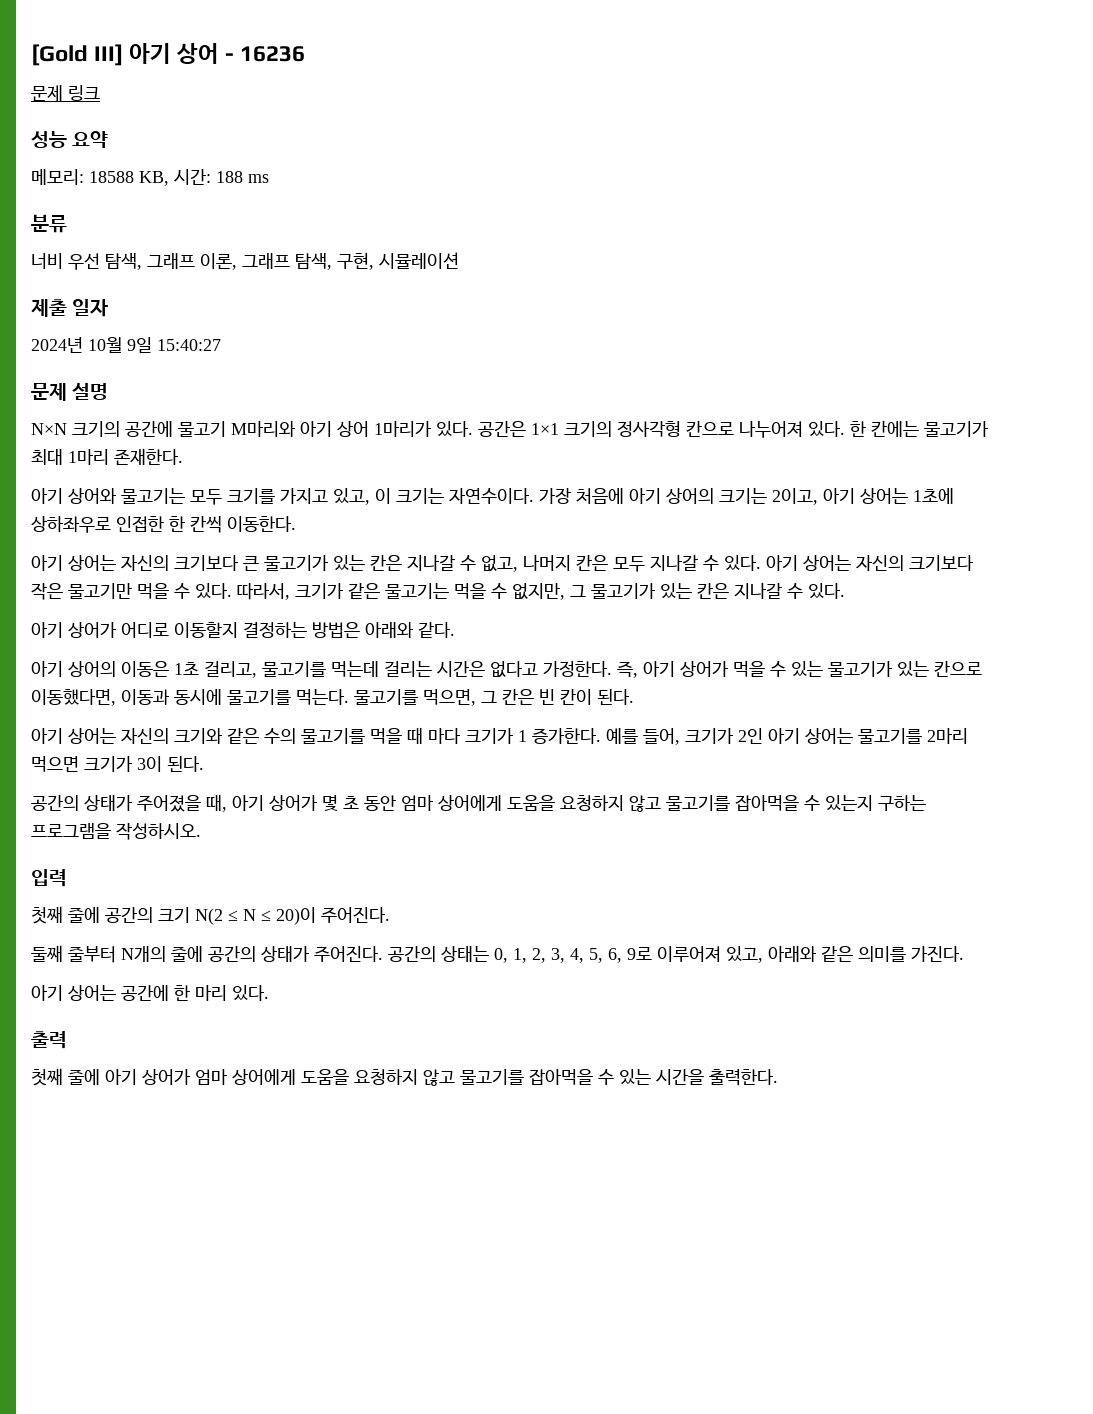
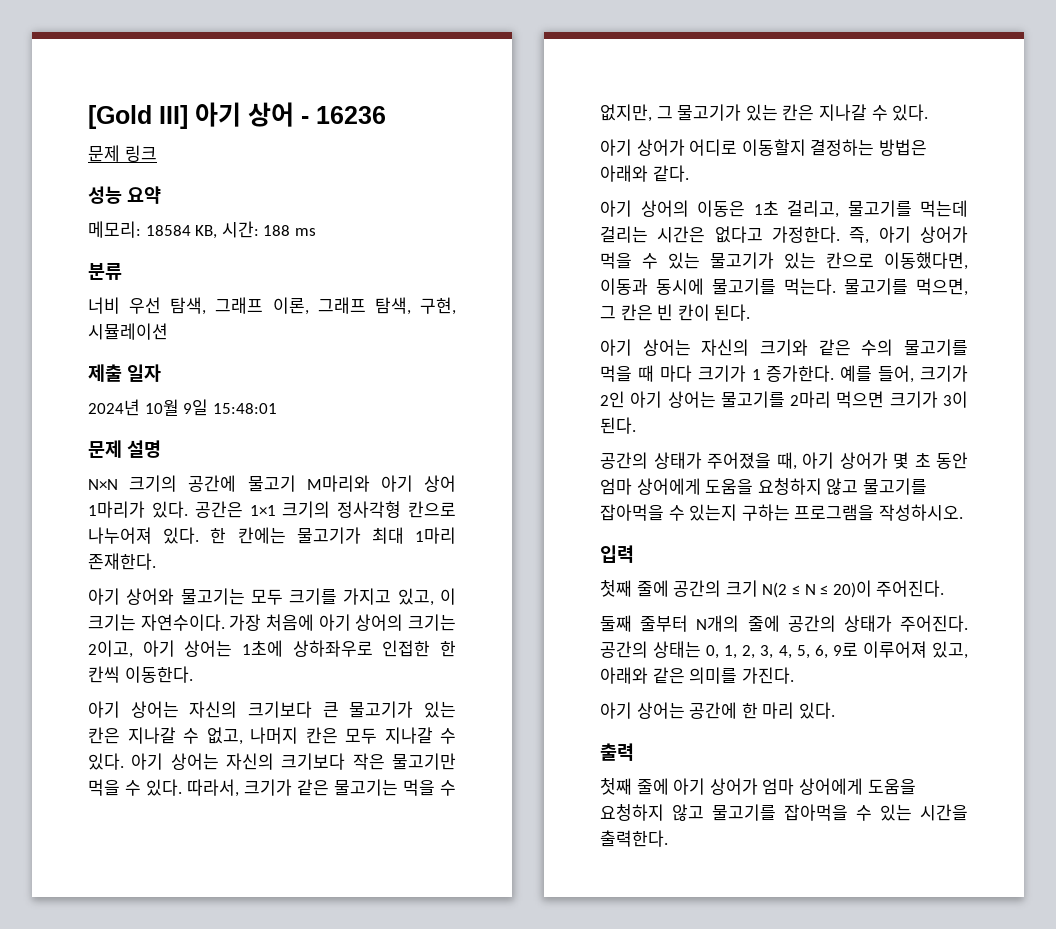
[89,171,134,183] 18588 -> [145,225,191,236] 18584
[157,339,221,351] 15:40:27 -> [212,403,277,414] 15:48:01

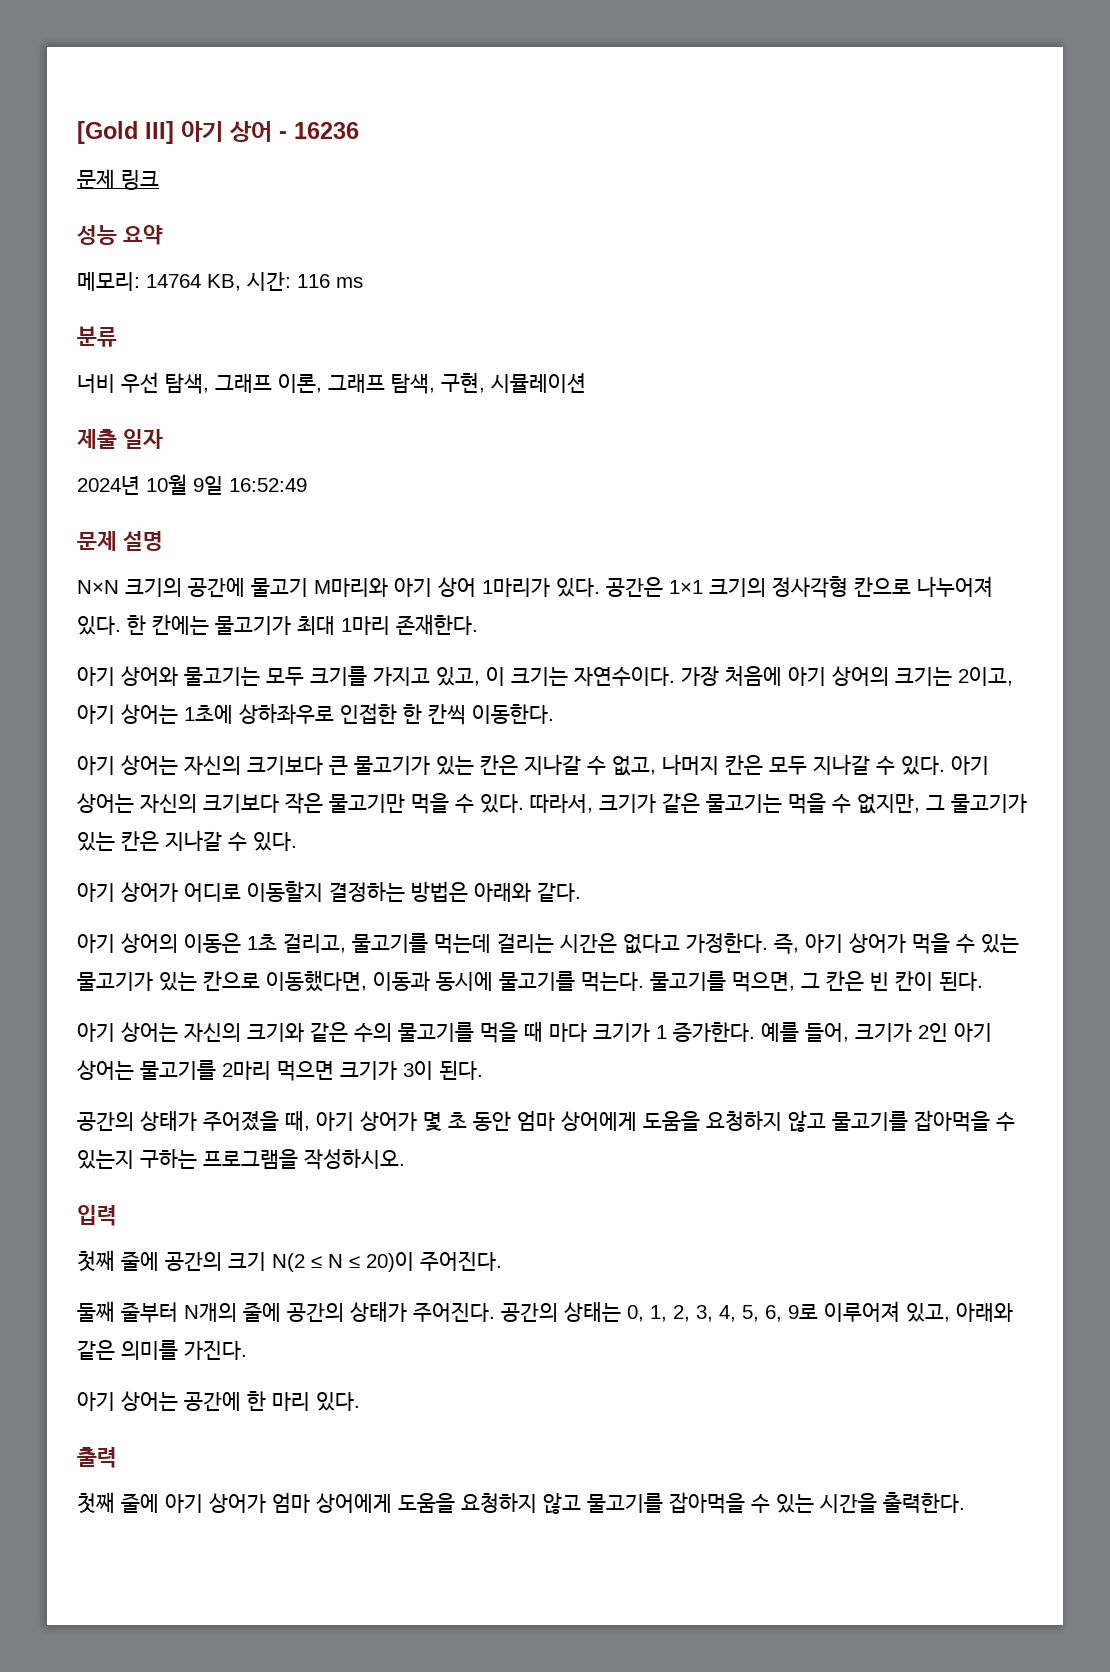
[145,225,191,236] 18584 -> [146,274,201,288] 14764
[263,225,291,236] 188 -> [297,274,330,288] 116
[212,403,277,414] 15:48:01 -> [229,478,307,492] 16:52:49

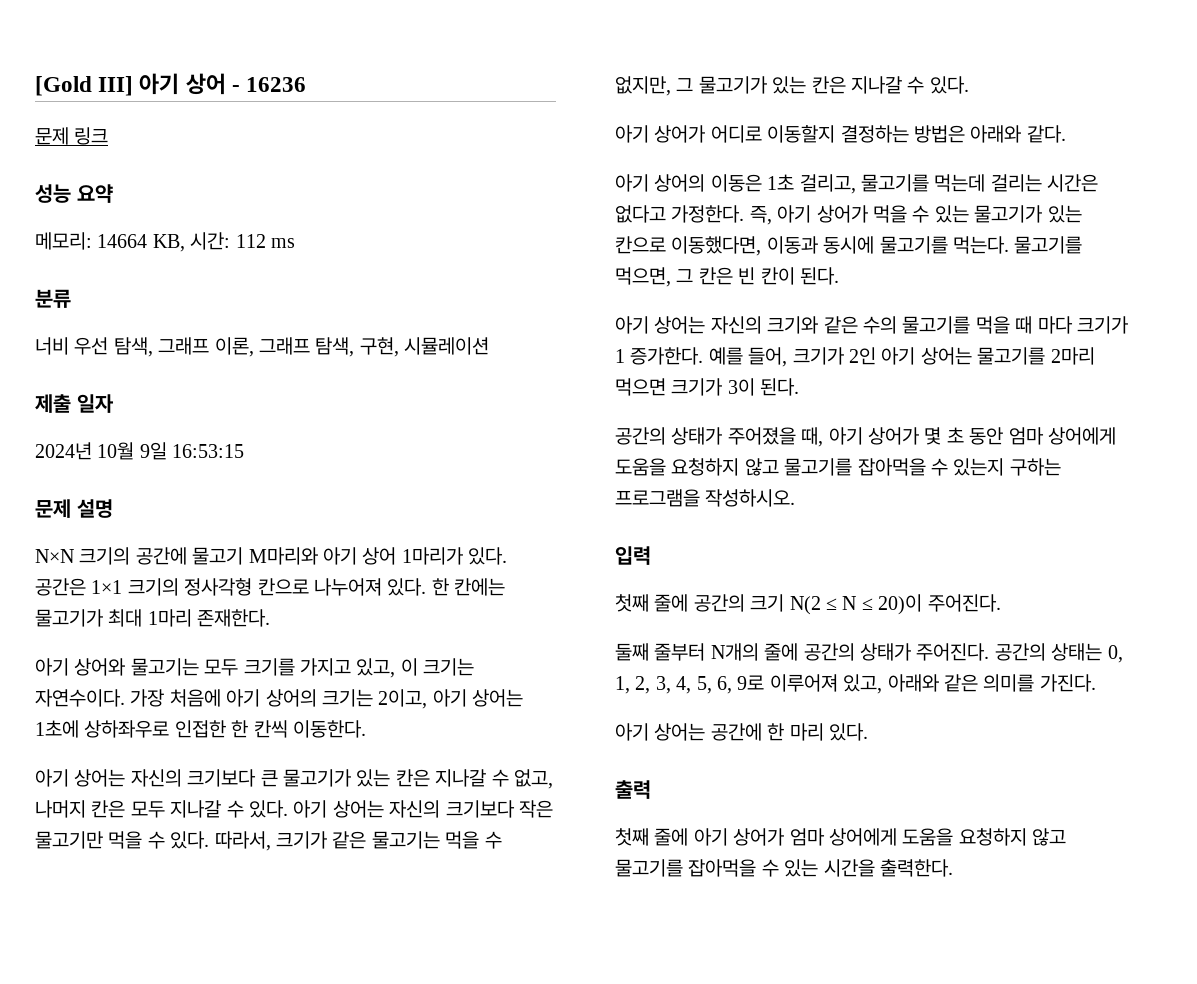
[146,274,201,288] 14764 -> [97,234,148,248] 14664
[297,274,330,288] 116 -> [235,234,266,248] 112
[229,478,307,492] 16:52:49 -> [172,444,245,458] 16:53:15

